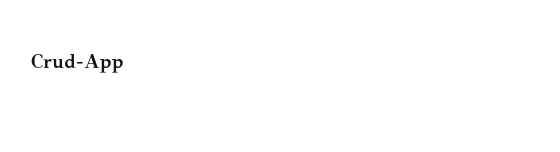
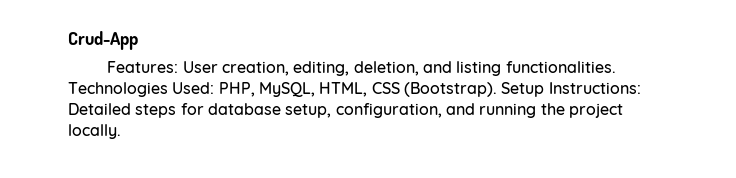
(124, 63) none -> [107,61,616,76] [68,82,641,97] [68,103,623,118] [68,124,121,139] // Features: User creation, editing, deletion, and listing functionalities. Technologies Used: PHP, MySQL, HTML, CSS (Bootstrap). Setup Instructions: Detailed steps for database setup, configuration, and running the project locally.

